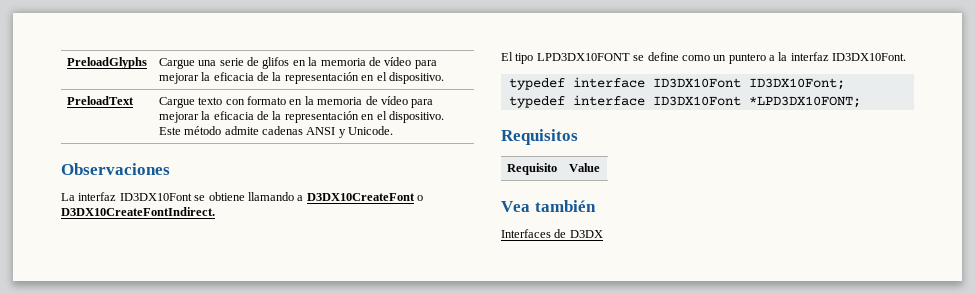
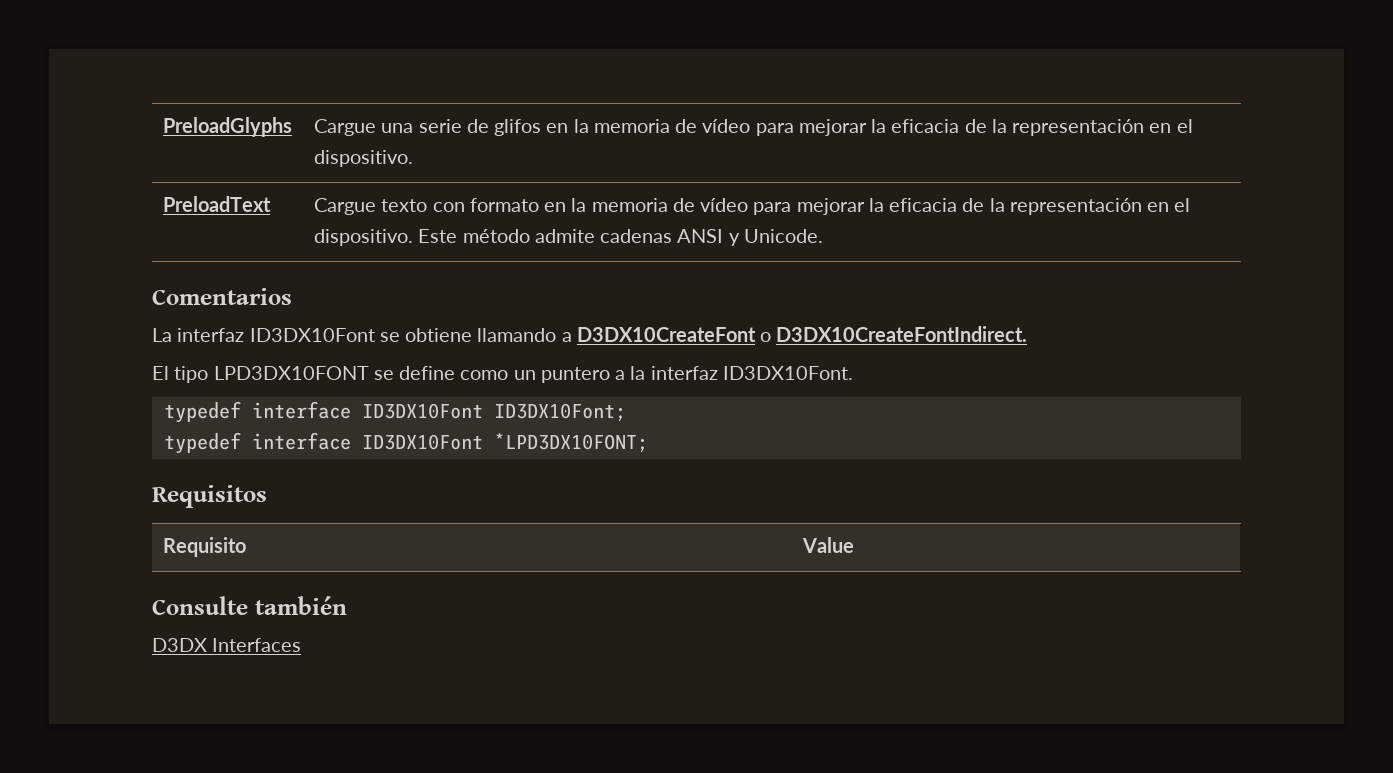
[61,163,170,175] Observaciones -> [152,288,292,305] Comentarios
[501,201,530,212] Vea -> [152,596,248,615] Consulte
[501,229,603,238] Interfaces de D3DX -> [152,638,302,652] D3DX Interfaces

